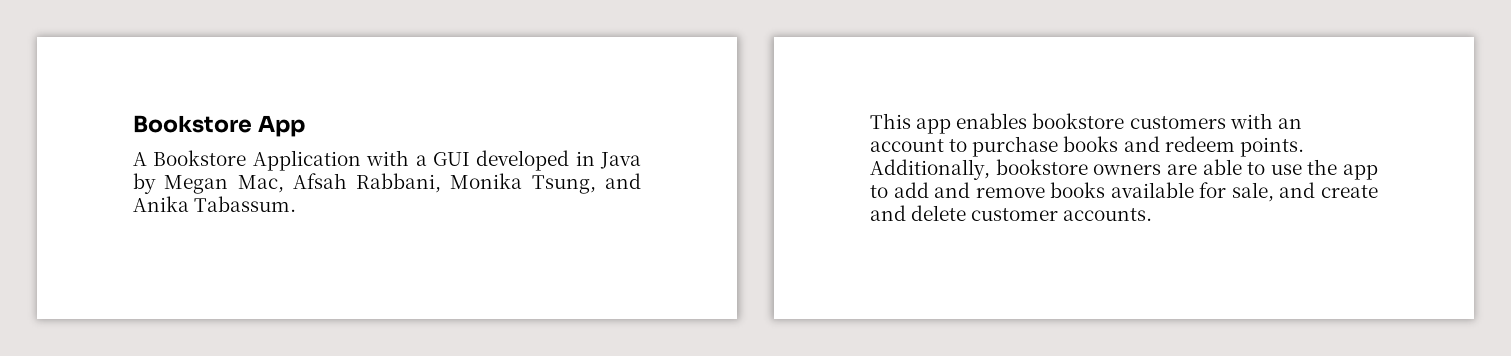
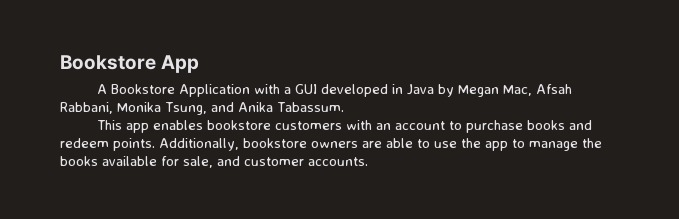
[893,182,1045,198] add and remove -> [529,138,602,151] manage the
[1321,185,1378,198] [870,205,967,221] create and delete -> (240, 161) none

